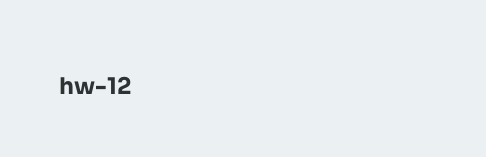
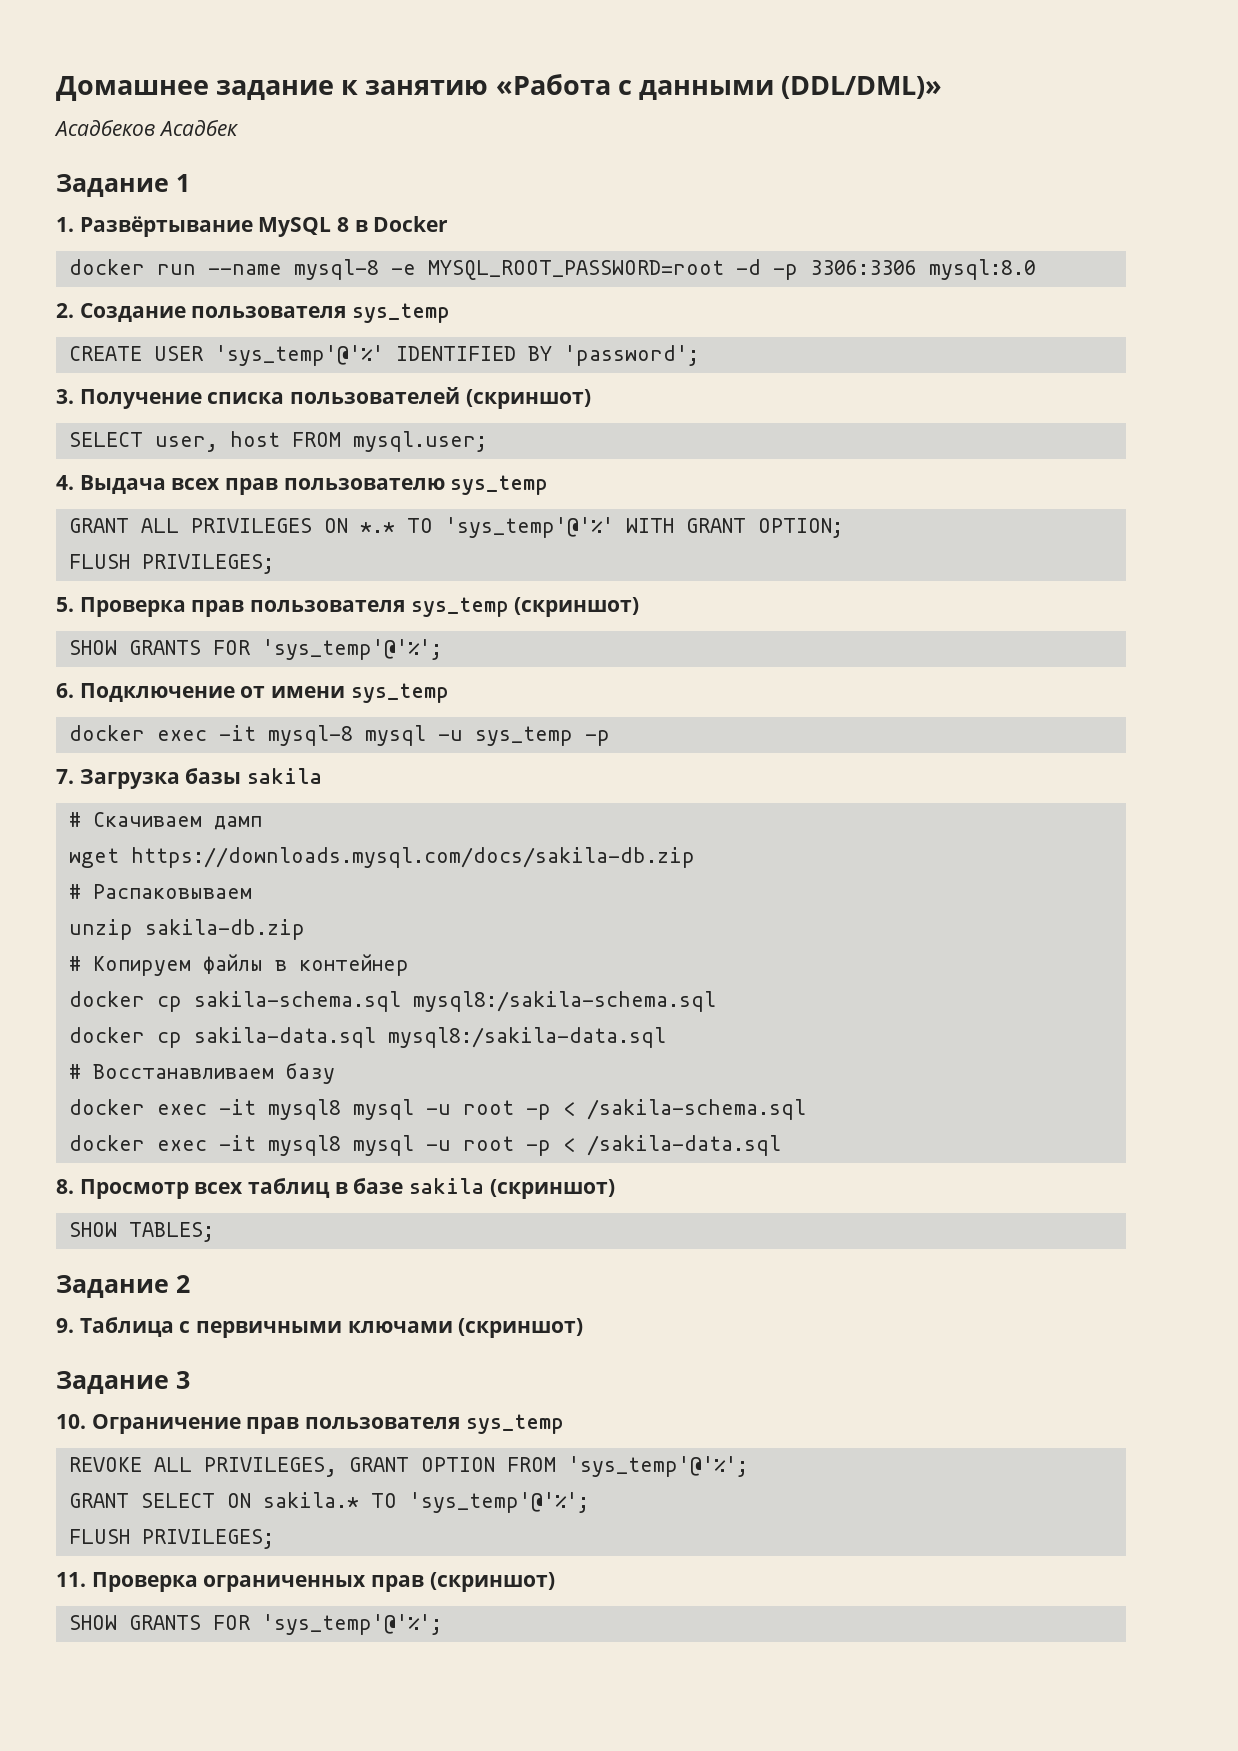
[59,76,132,94] hw-12 -> [56,74,943,101] [54,120,239,136] [56,174,190,197] [56,216,449,237] [68,259,1036,280] [56,303,451,323] [68,345,699,366] [56,387,591,409] [68,431,487,452] [56,475,549,495] [68,517,843,538] [68,554,274,574] [56,597,640,617] [68,639,442,660] [56,683,449,703] [68,725,610,746] [56,768,323,789] [68,812,262,830] [68,847,695,868] [68,884,252,899] [68,919,305,940] [68,954,409,976] [68,991,716,1012] [68,1027,666,1048] [68,1062,335,1084] [68,1099,806,1120] [68,1135,781,1156] [56,1178,615,1199] [68,1222,214,1242] [56,1275,190,1298] [56,1317,584,1338] [56,1371,190,1394] [56,1414,564,1434] [68,1456,748,1477] [68,1492,589,1513] [68,1529,274,1549] [56,1572,555,1592] [68,1614,442,1635] Домашнее задание к занятию «Работа с данными (DDL/DML)» // Асадбеков Асадбек // Задание 1 // 1. Развёртывание MySQL 8 в Docker // docker run --name mysql-8 -e MYSQL_ROOT_PASSWORD=root -d -p 3306:3306 mysql:8.0 // 2. Создание пользователя sys_temp // CREATE USER 'sys_temp'@'%' IDENTIFIED BY 'password'; // 3. Получение списка пользователей (скриншот) // SELECT user, host FROM mysql.user; // 4. Выдача всех прав пользователю sys_temp // GRANT ALL PRIVILEGES ON *.* TO 'sys_temp'@'%' WITH GRANT OPTION; // FLUSH PRIVILEGES; // 5. Проверка прав пользователя sys_temp (скриншот) // SHOW GRANTS FOR 'sys_temp'@'%'; // 6. Подключение от имени sys_temp // docker exec -it mysql-8 mysql -u sys_temp -p // 7. Загрузка базы sakila // # Скачиваем дамп // wget https://downloads.mysql.com/docs/sakila-db.zip // # Распаковываем // unzip sakila-db.zip // # Копируем файлы в контейнер // docker cp sakila-schema.sql mysql8:/sakila-schema.sql // docker cp sakila-data.sql mysql8:/sakila-data.sql // # Восстанавливаем базу // docker exec -it mysql8 mysql -u root -p < /sakila-schema.sql // docker exec -it mysql8 mysql -u root -p < /sakila-data.sql // 8. Просмотр всех таблиц в базе sakila (скриншот) // SHOW TABLES; // Задание 2 // 9. Таблица с первичными ключами (скриншот) // Задание 3 // 10. Ограничение прав пользователя sys_temp // REVOKE ALL PRIVILEGES, GRANT OPTION FROM 'sys_temp'@'%'; // GRANT SELECT ON sakila.* TO 'sys_temp'@'%'; // FLUSH PRIVILEGES; // 11. Проверка ограниченных прав (скриншот) // SHOW GRANTS FOR 'sys_temp'@'%';

